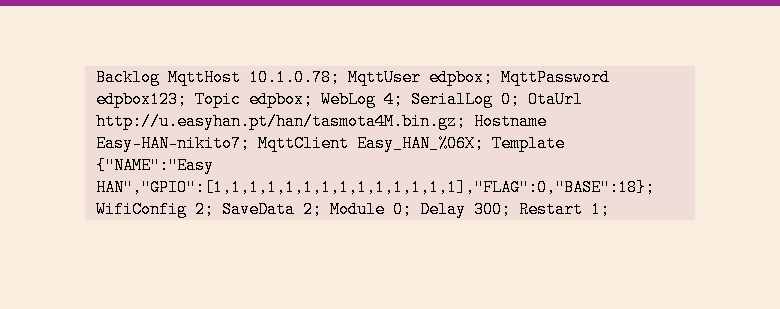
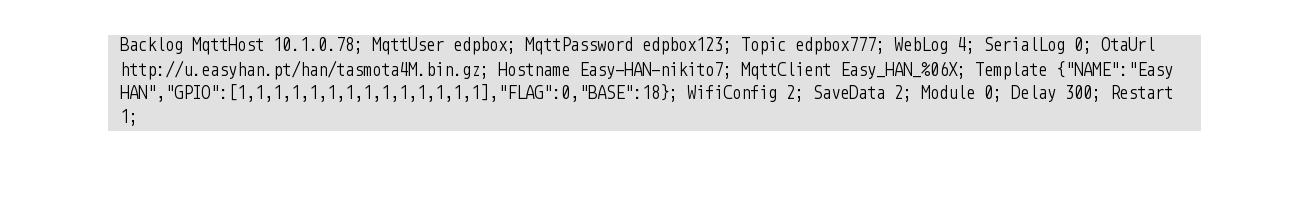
[248,91,313,108] edpbox; -> [795,37,885,55] edpbox777;

